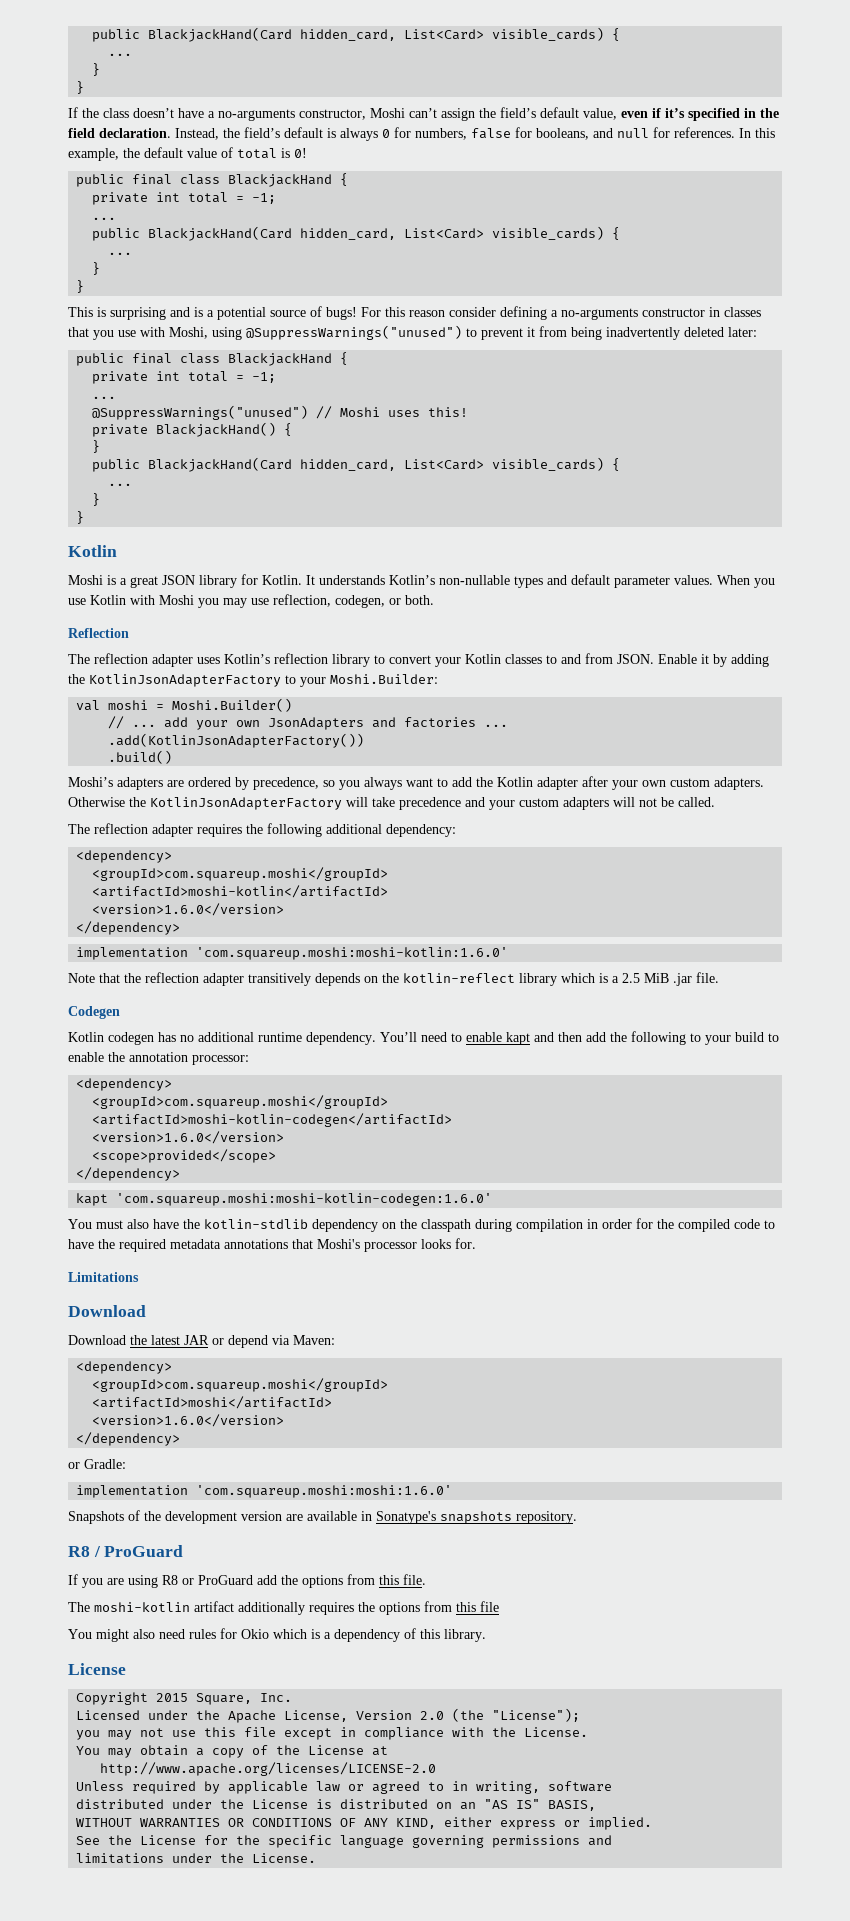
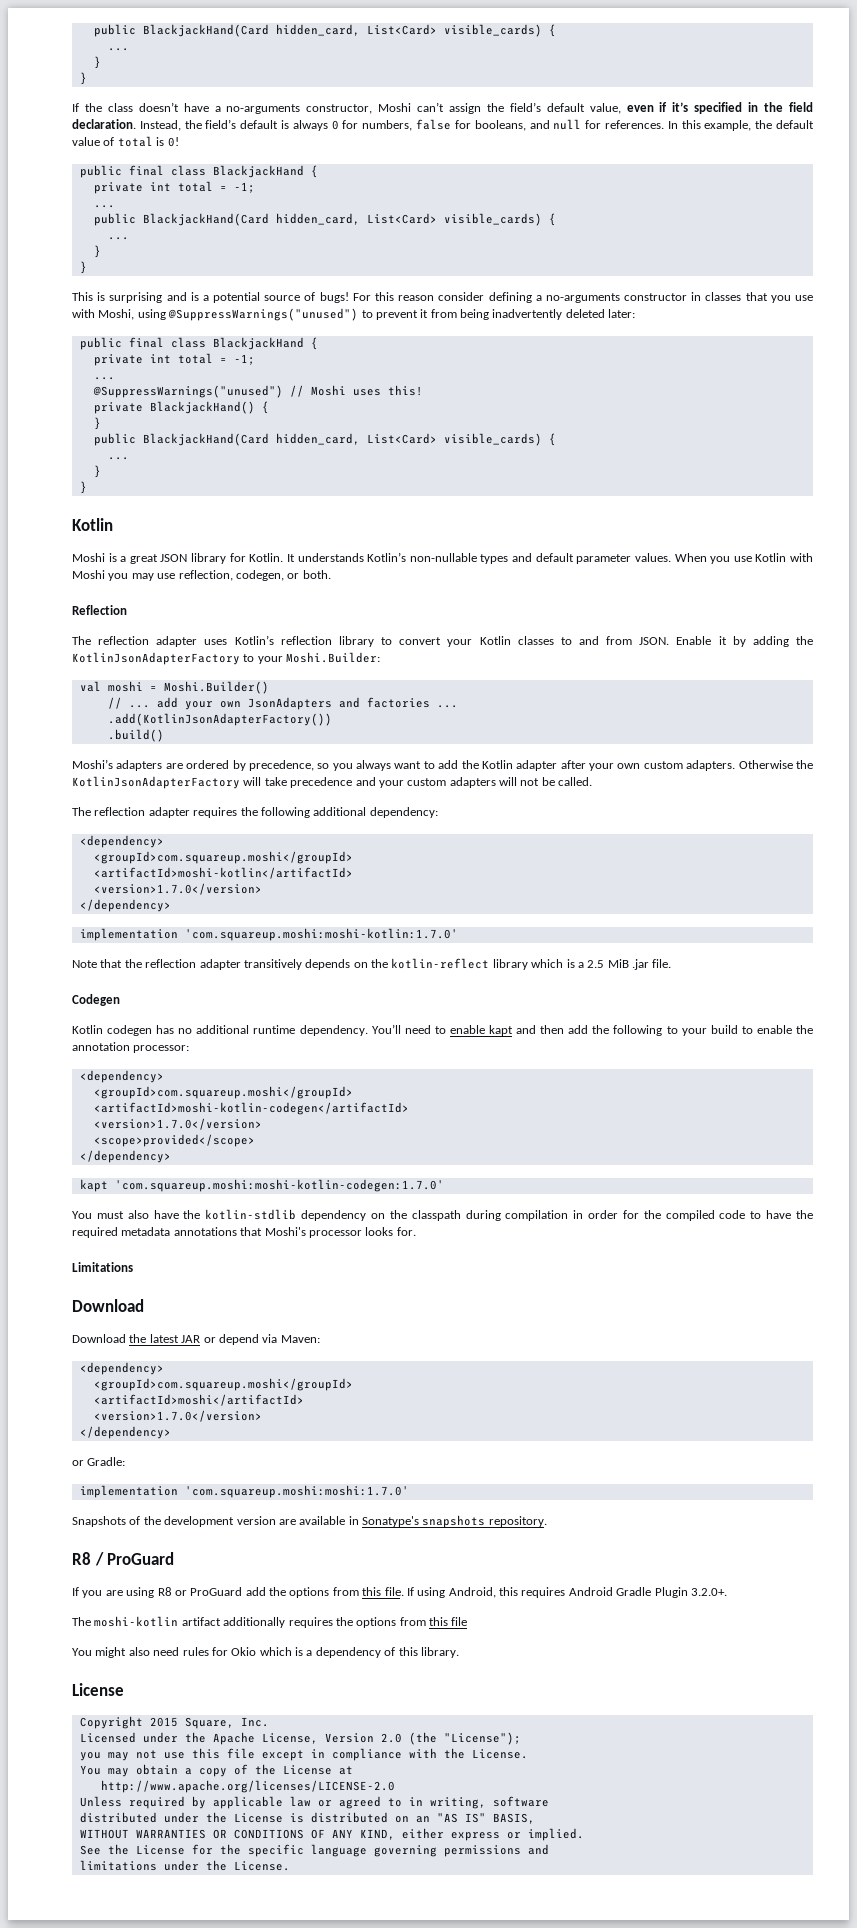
[92,903,285,916] <version>1.6.0</version> -> [93,883,262,895] <version>1.7.0</version>
[196,947,509,960] 'com.squareup.moshi:moshi-kotlin:1.6.0' -> [184,928,458,941] 'com.squareup.moshi:moshi-kotlin:1.7.0'
[92,1131,285,1144] <version>1.6.0</version> -> [93,1118,262,1130] <version>1.7.0</version>
[116,1193,493,1206] 'com.squareup.moshi:moshi-kotlin-codegen:1.6.0' -> [114,1179,444,1192] 'com.squareup.moshi:moshi-kotlin-codegen:1.7.0'
[92,1414,285,1427] <version>1.6.0</version> -> [93,1410,262,1422] <version>1.7.0</version>
[196,1485,453,1498] 'com.squareup.moshi:moshi:1.6.0' -> [184,1485,409,1498] 'com.squareup.moshi:moshi:1.7.0'
(426, 1579) none -> [406,1587,727,1598] If using Android, this requires Android Gradle Plugin 3.2.0+.

